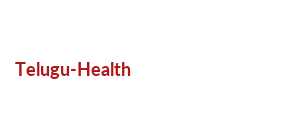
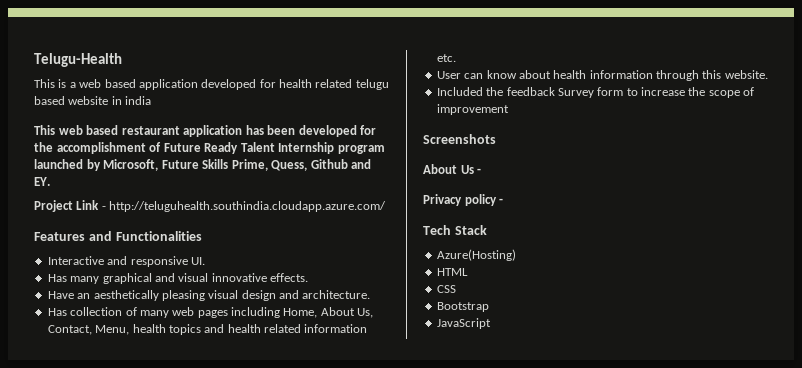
(131, 70) none -> [34,79,389,90] [34,96,152,105] [34,125,377,137] [34,142,385,154] [34,159,372,171] [34,177,50,186] [34,200,387,212] [34,231,202,241] [47,256,205,267] [47,273,308,284] [47,290,371,301] [47,307,374,318] [47,324,368,335] [436,54,456,62] [436,70,768,81] [436,87,755,98] [436,104,509,115] [423,134,496,144] [423,164,482,174] [423,194,504,206] [423,225,487,235] [436,249,516,261] [436,268,468,276] [436,285,456,293] [436,302,489,312] [436,318,491,329] // This is a web based application developed for health related telugu based website in india // This web based restaurant application has been developed for the accomplishment of Future Ready Talent Internship program launched by Microsoft, Future Skills Prime, Quess, Github and EY. // Project Link - http://teluguhealth.southindia.cloudapp.azure.com/ // Features and Functionalities // Interactive and responsive UI. // Has many graphical and visual innovative effects. // Have an aesthetically pleasing visual design and architecture. // Has collection of many web pages including Home, About Us, Contact, Menu, health topics and health related information etc. // User can know about health information through this website. // Included the feedback Survey form to increase the scope of improvement // Screenshots // About Us - // Privacy policy - // Tech Stack // Azure(Hosting) // HTML // CSS // Bootstrap // JavaScript

